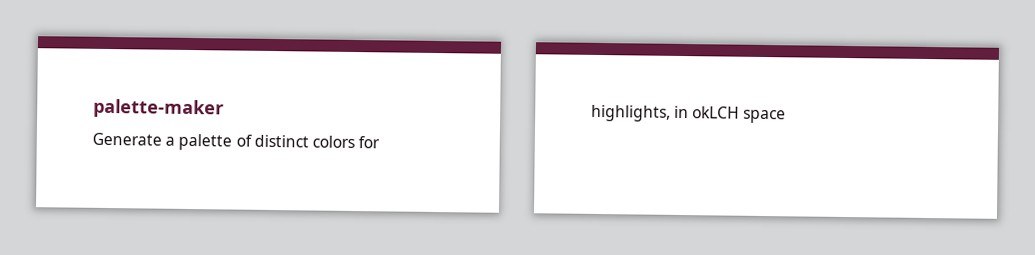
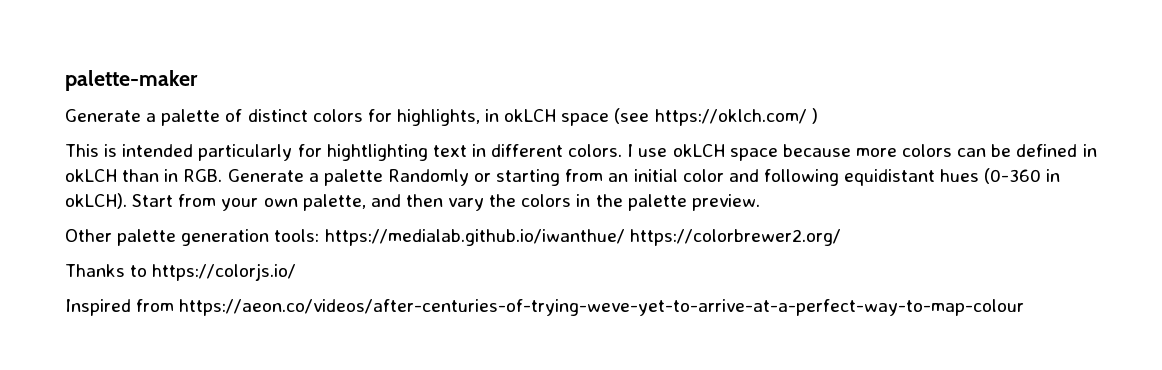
(786, 116) none -> [614,108,818,126] [65,144,1097,161] [65,168,1061,186] [65,193,760,211] [65,229,841,246] [65,263,297,281] [65,299,1025,316] (see https://oklch.com/ ) // This is intended particularly for hightlighting text in different colors. I use okLCH space because more colors can be defined in okLCH than in RGB. Generate a palette Randomly or starting from an initial color and following equidistant hues (0-360 in okLCH). Start from your own palette, and then vary the colors in the palette preview. // Other palette generation tools: https://medialab.github.io/iwanthue/ https://colorbrewer2.org/ // Thanks to https://colorjs.io/ // Inspired from https://aeon.co/videos/after-centuries-of-trying-weve-yet-to-arrive-at-a-perfect-way-to-map-colour

